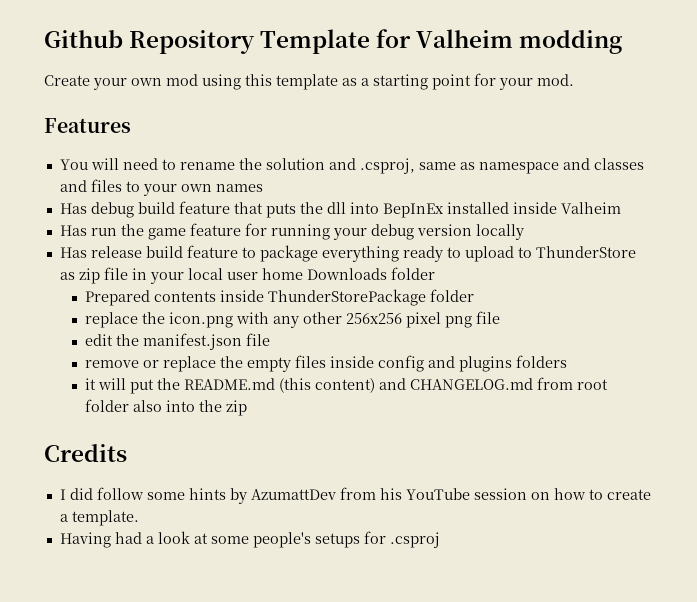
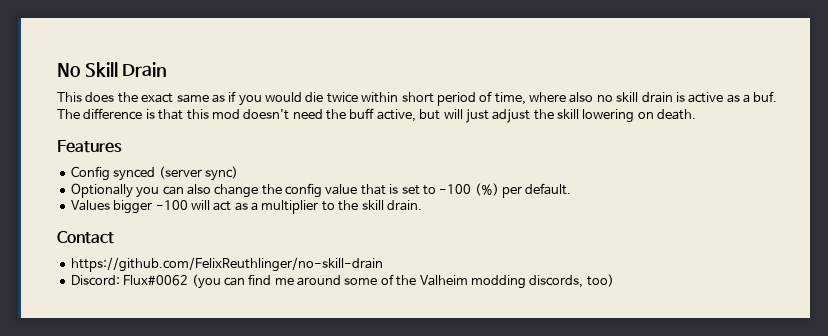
[44,29,623,54] [44,73,574,90] [44,118,131,133] [59,158,644,174] [59,179,263,196] [59,201,621,218] [59,223,524,240] [59,245,636,262] [59,267,435,284] [84,289,474,306] [84,311,500,328] [84,333,270,350] [84,355,567,372] [84,377,608,394] [84,399,247,416] [44,444,127,462] [59,487,651,504] [59,510,139,526] [59,531,440,548] Github Repository Template for Valheim modding // Create your own mod using this template as a starting point for your mod. // Features // You will need to rename the solution and .csproj, same as namespace and classes and files to your own names // Has debug build feature that puts the dll into BepInEx installed inside Valheim // Has run the game feature for running your debug version locally // Has release build feature to package everything ready to upload to ThunderStore as zip file in your local user home Downloads folder // Prepared contents inside ThunderStorePackage folder // replace the icon.png with any other 256x256 pixel png file // edit the manifest.json file // remove or replace the empty files inside config and plugins folders // it will put the README.md (this content) and CHANGELOG.md from root folder also into the zip // Credits // I did follow some hints by AzumattDev from his YouTube session on how to create a template. // Having had a look at some people's setups for .csproj -> [57,62,168,77] [57,91,778,106] [57,108,697,123] [57,140,122,153] [70,166,238,181] [70,183,572,198] [70,200,422,214] [57,231,114,244] [70,257,383,272] [70,274,614,289] No Skill Drain // This does the exact same as if you would die twice within short period of time, where also no skill drain is active as a buf. The difference is that this mod doesn't need the buff active, but will just adjust the skill lowering on death. // Features // Config synced (server sync) // Optionally you can also change the config value that is set to -100 (%) per default. // Values bigger -100 will act as a multiplier to the skill drain. // Contact // https://github.com/FelixReuthlinger/no-skill-drain // Discord: Flux#0062 (you can find me around some of the Valheim modding discords, too)

